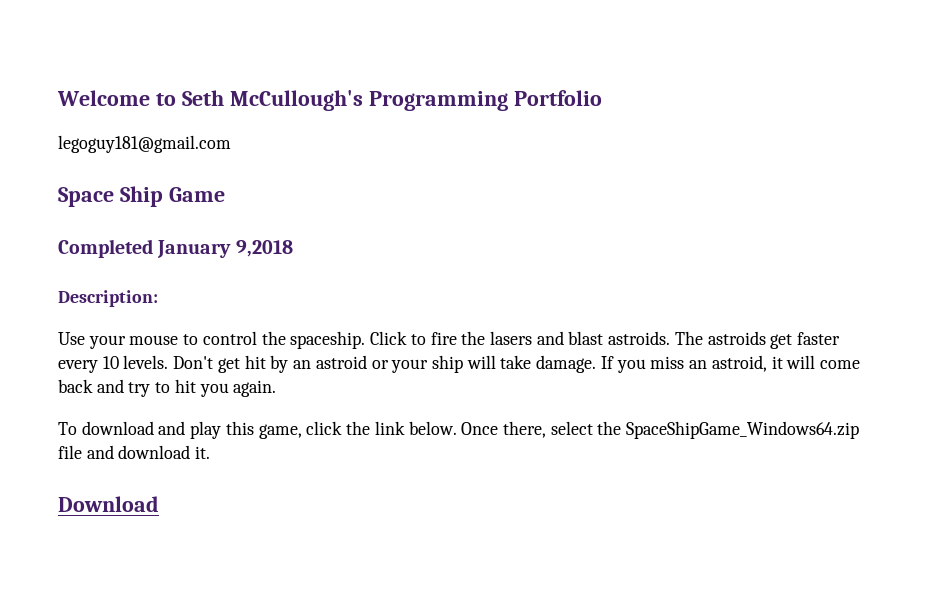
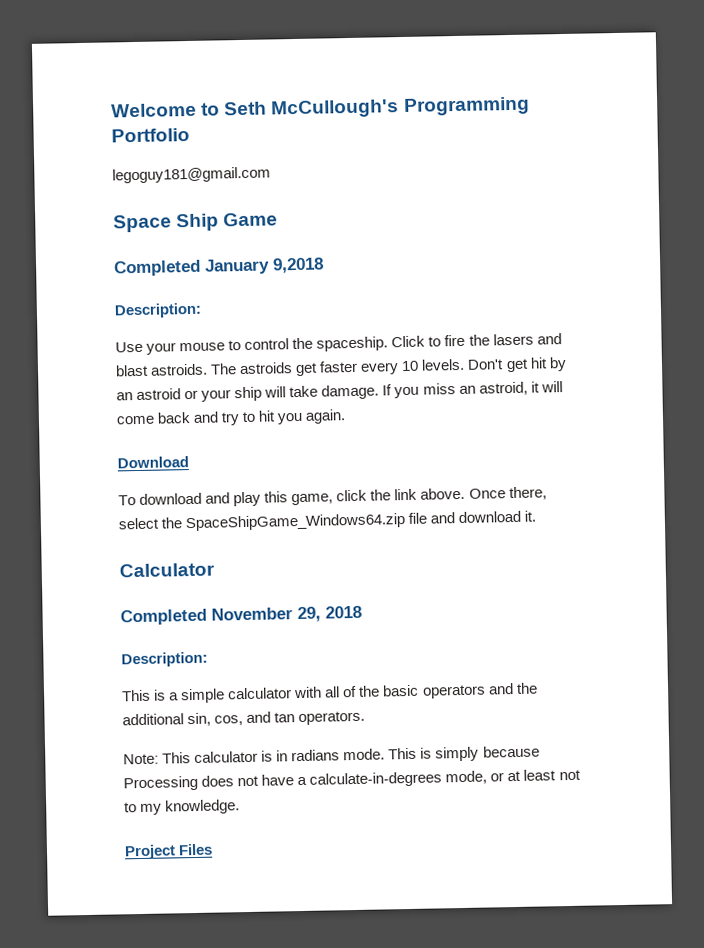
(277, 388) none -> [117,456,189,469] // Download
[408,421,457,435] below. -> [420,487,466,500] above.
[58,496,159,512] Download -> [119,562,215,578] [120,605,362,626] [121,651,208,668] [121,682,538,704] [122,710,366,727] [123,745,540,765] [123,769,581,792] [124,799,241,816] [124,843,214,860] Calculator // Completed November 29, 2018 // Description: // This is a simple calculator with all of the basic operators and the additional sin, cos, and tan operators. // Note: This calculator is in radians mode. This is simply because Processing does not have a calculate-in-degrees mode, or at least not to my knowledge. // Project Files

